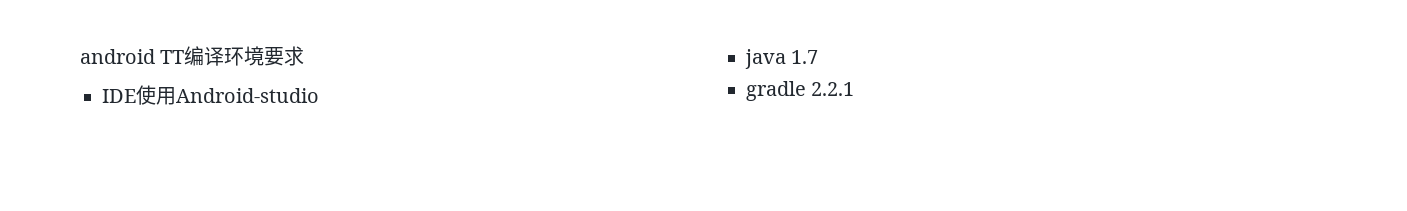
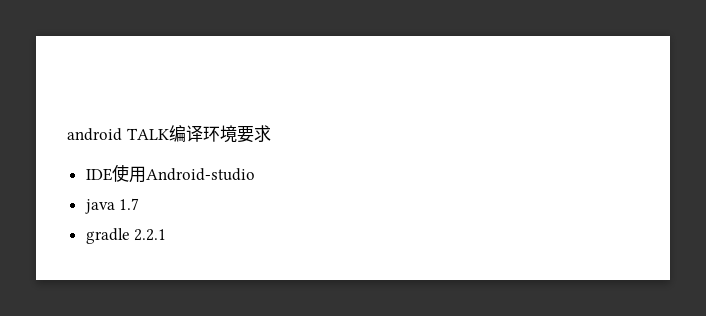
[160,50,185,64] TT -> [126,128,169,140] TALK

